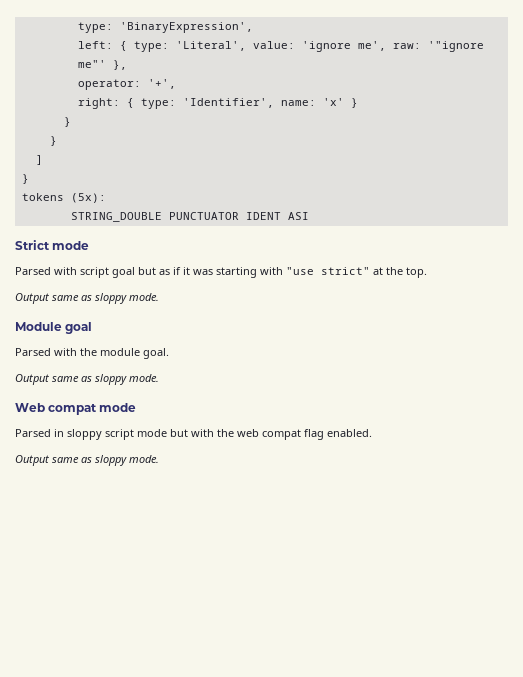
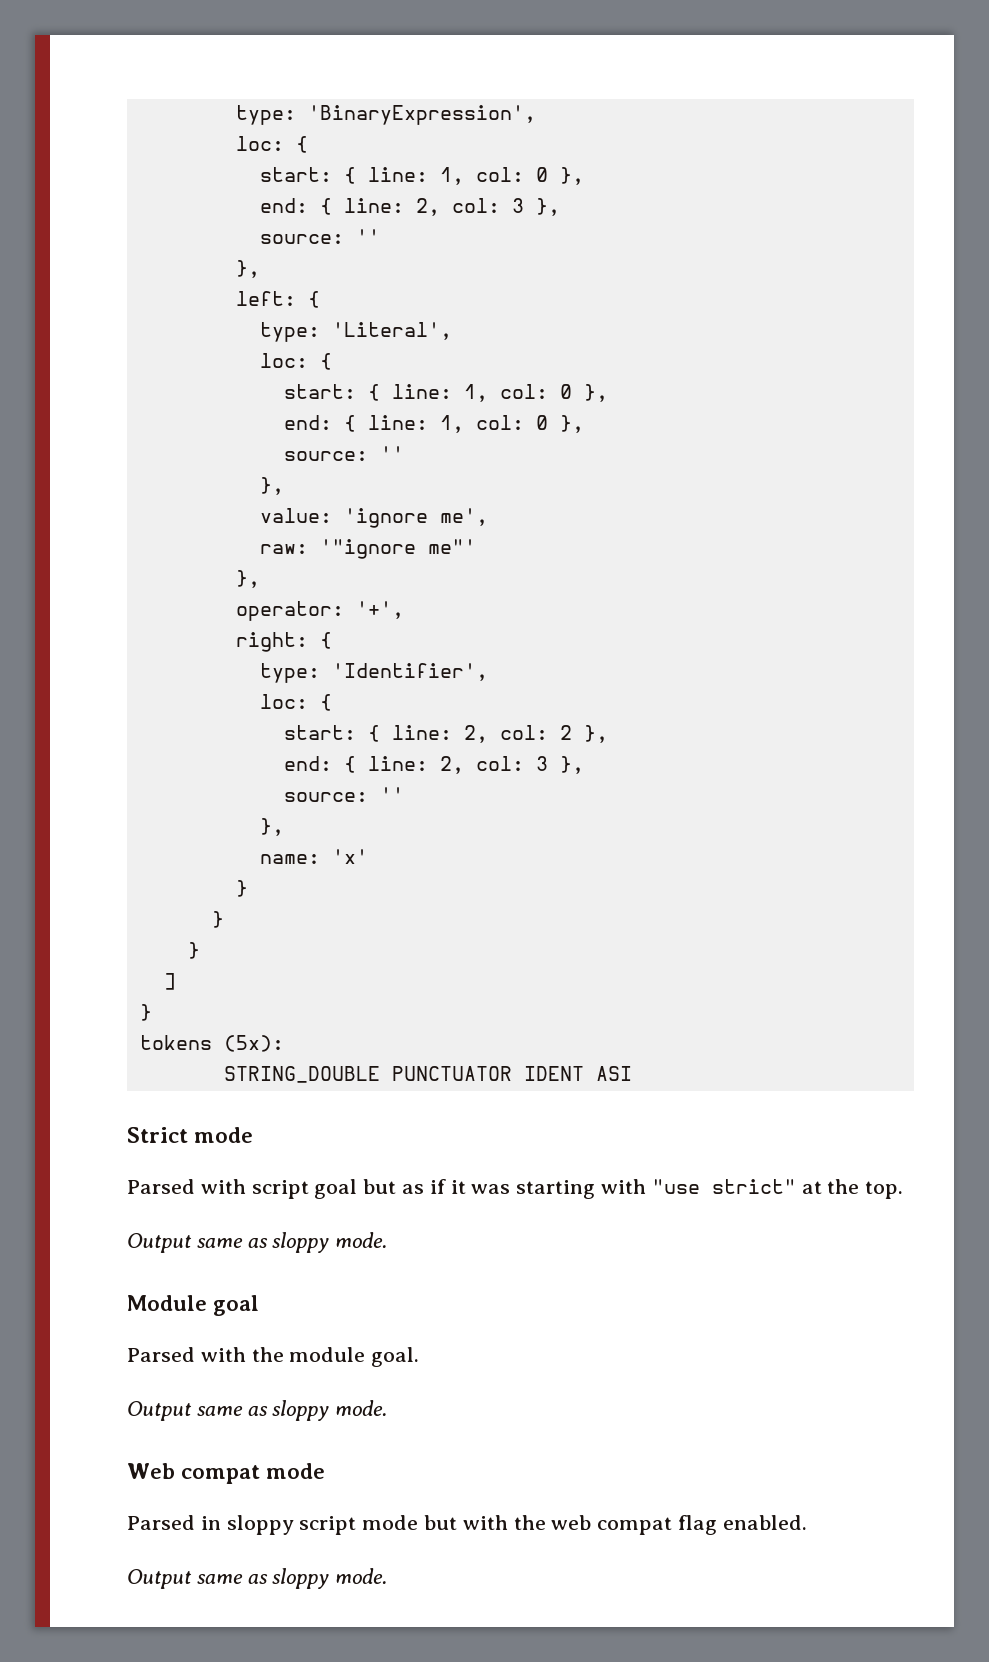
(253, 27) none -> [235,136,308,153] [259,167,584,185] [259,198,560,216] [259,229,380,244] [235,260,260,278] // loc: { // start: { line: 1, col: 0 }, // end: { line: 2, col: 3 }, // source: '' // },
(127, 46) none -> (320, 299) //
(246, 46) none -> [259,353,332,370] [283,384,608,402] [283,415,584,433] [283,446,404,461] [259,477,284,495] // loc: { // start: { line: 1, col: 0 }, // end: { line: 1, col: 0 }, // source: '' // }, //
(386, 46) none -> (488, 517) //
(106, 64) none -> (476, 546) //
(134, 103) none -> (332, 640) //
(274, 103) none -> [259,694,332,711] [283,725,608,743] [283,756,584,774] [283,787,404,802] [259,818,284,836] // loc: { // start: { line: 2, col: 2 }, // end: { line: 2, col: 3 }, // source: '' // }, //
(344, 102) none -> (368, 856) //

